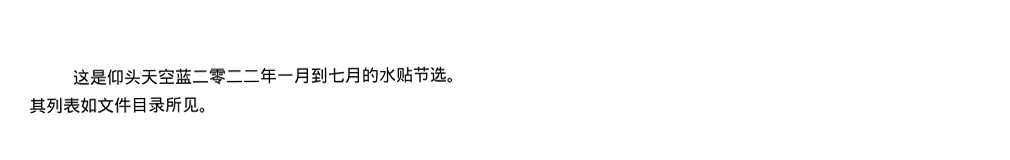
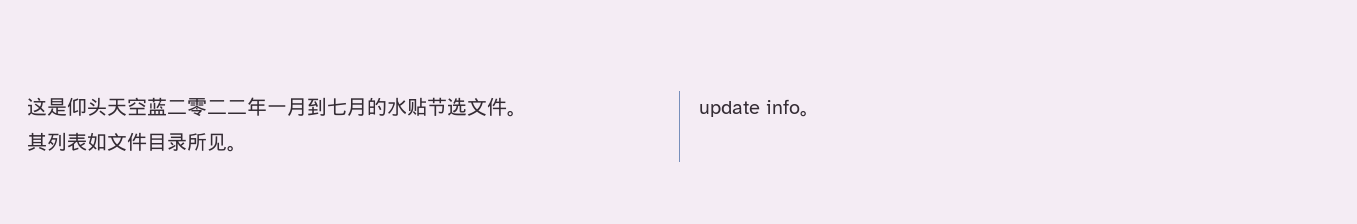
(448, 74) none -> [467,97,507,116] 文件
(217, 110) none -> [699,99,820,117] // update info。

